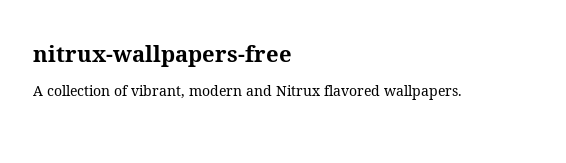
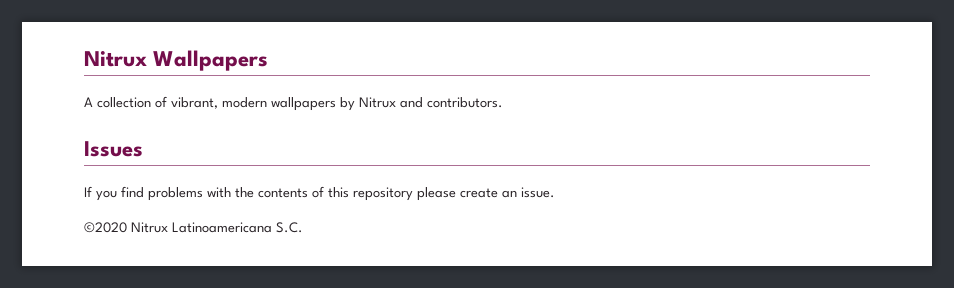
[33,45,292,67] nitrux-wallpapers-free -> [84,50,269,71] Nitrux Wallpapers
[246,85,462,100] and Nitrux flavored wallpapers. -> [271,97,503,111] [84,141,143,157] [84,186,555,201] [84,222,303,233] wallpapers by Nitrux and contributors. // Issues // If you find problems with the contents of this repository please create an issue. // ©2020 Nitrux Latinoamericana S.C.

